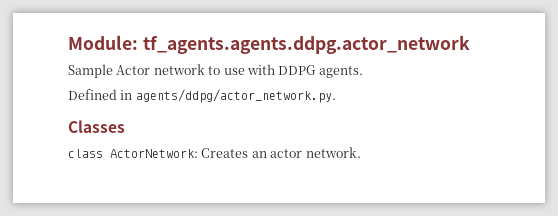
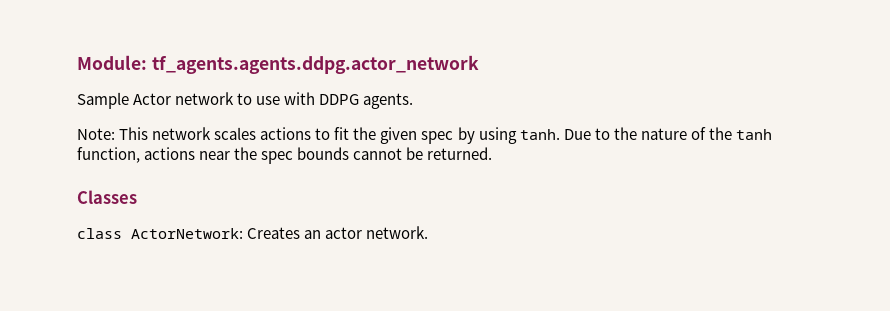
[68,89,336,103] Defined in agents/ddpg/actor_network.py. -> [77,127,772,144] [77,147,493,164] Note: This network scales actions to fit the given spec by using tanh. Due to the nature of the tanh function, actions near the spec bounds cannot be returned.

